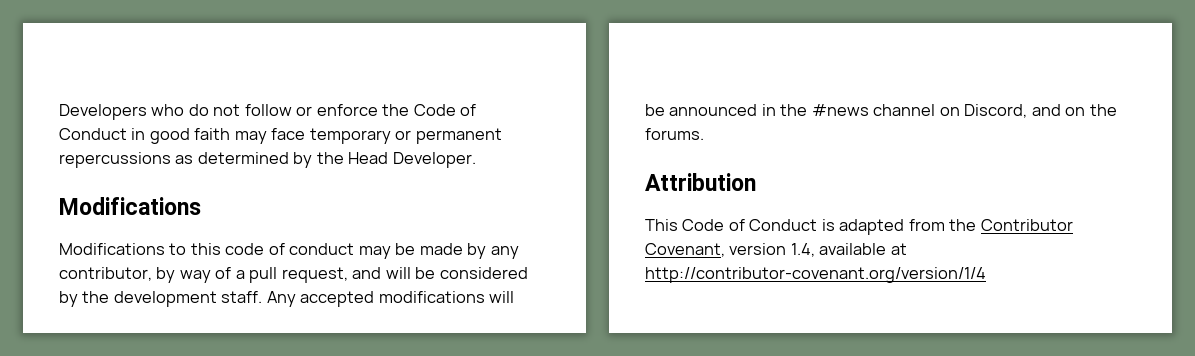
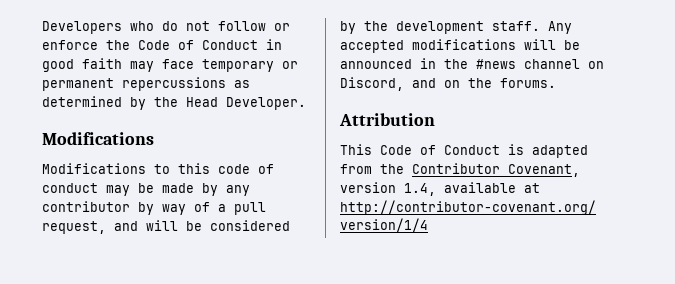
[59,267,152,281] contributor, -> [42,201,130,212] contributor

